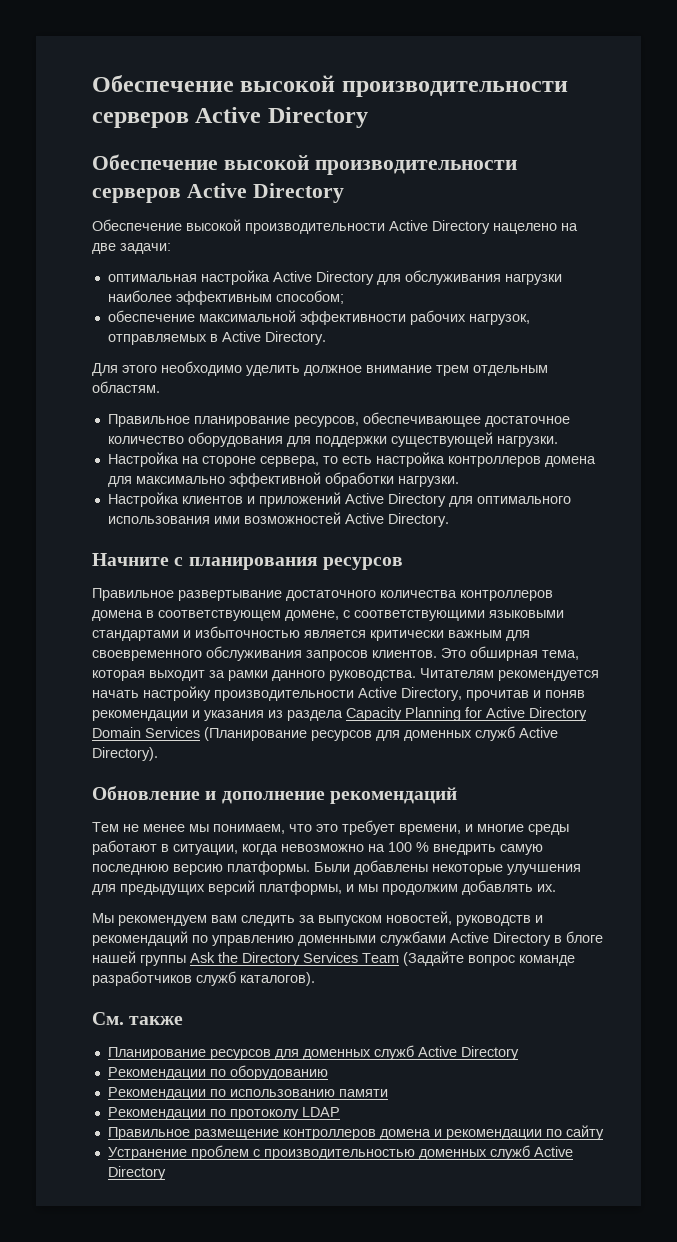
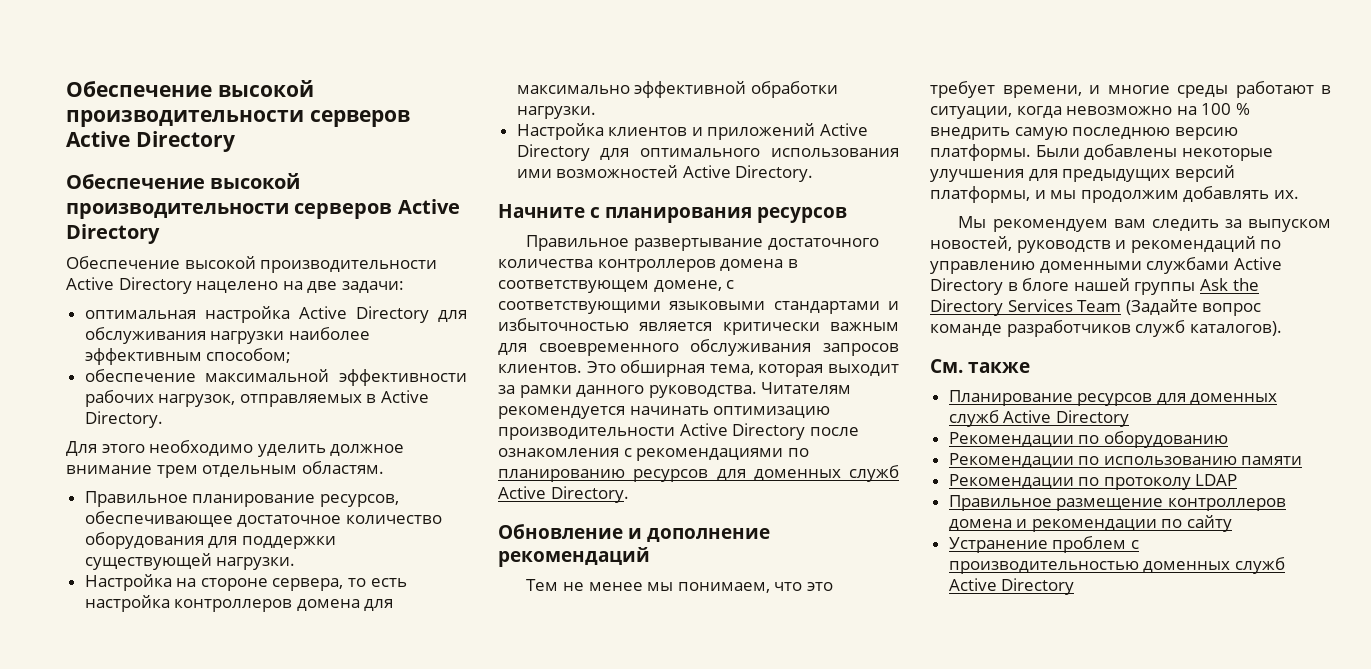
[92,686,585,701] [92,707,587,721] [92,726,558,741] [92,747,158,761] начать настройку производительности Active Directory, прочитав и поняв рекомендации и указания из раздела Capacity Planning for Active Directory Domain Services (Планирование ресурсов для доменных служб Active Directory). -> [629,406,831,418] [498,423,859,440] [498,448,809,461] [498,465,899,482] [498,486,629,503] начинать оптимизацию производительности Active Directory после ознакомления с рекомендациями по планированию ресурсов для доменных служб Active Directory.

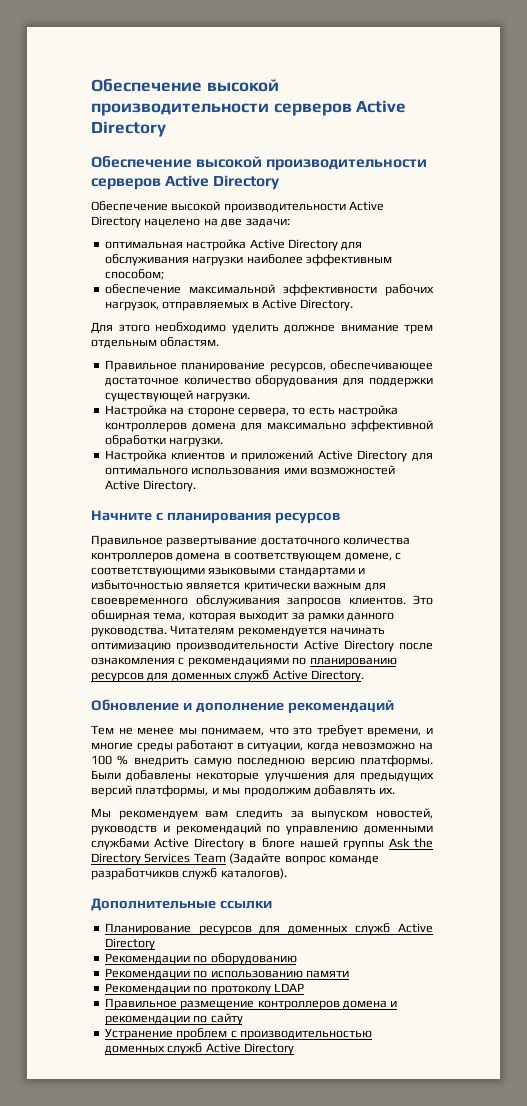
[930,359,1030,373] См. также -> [91,898,272,911] Дополнительные ссылки

